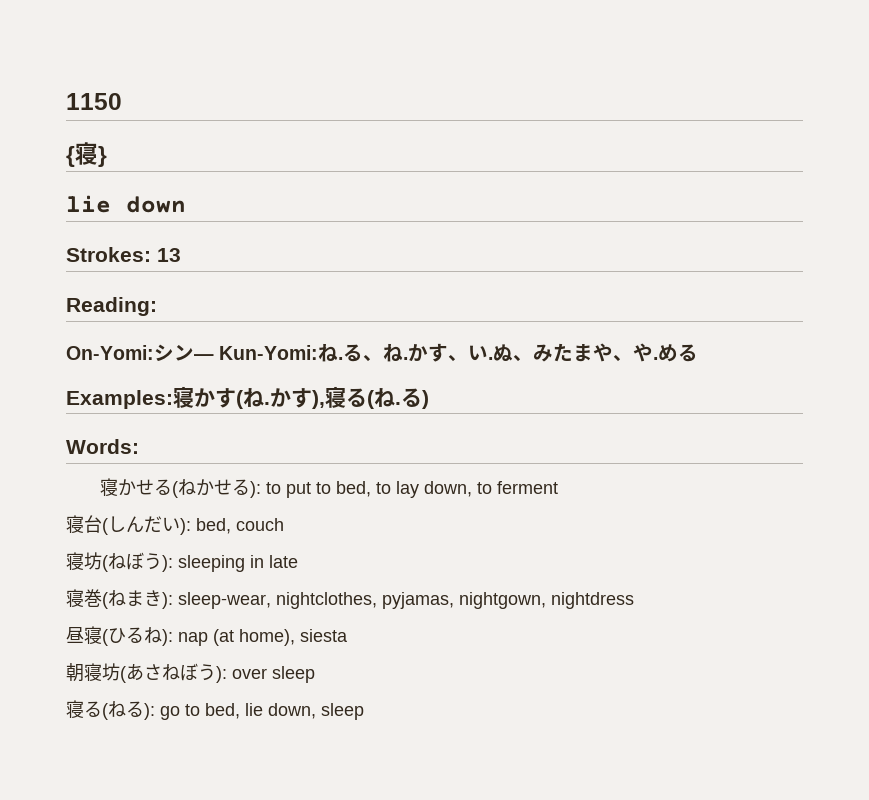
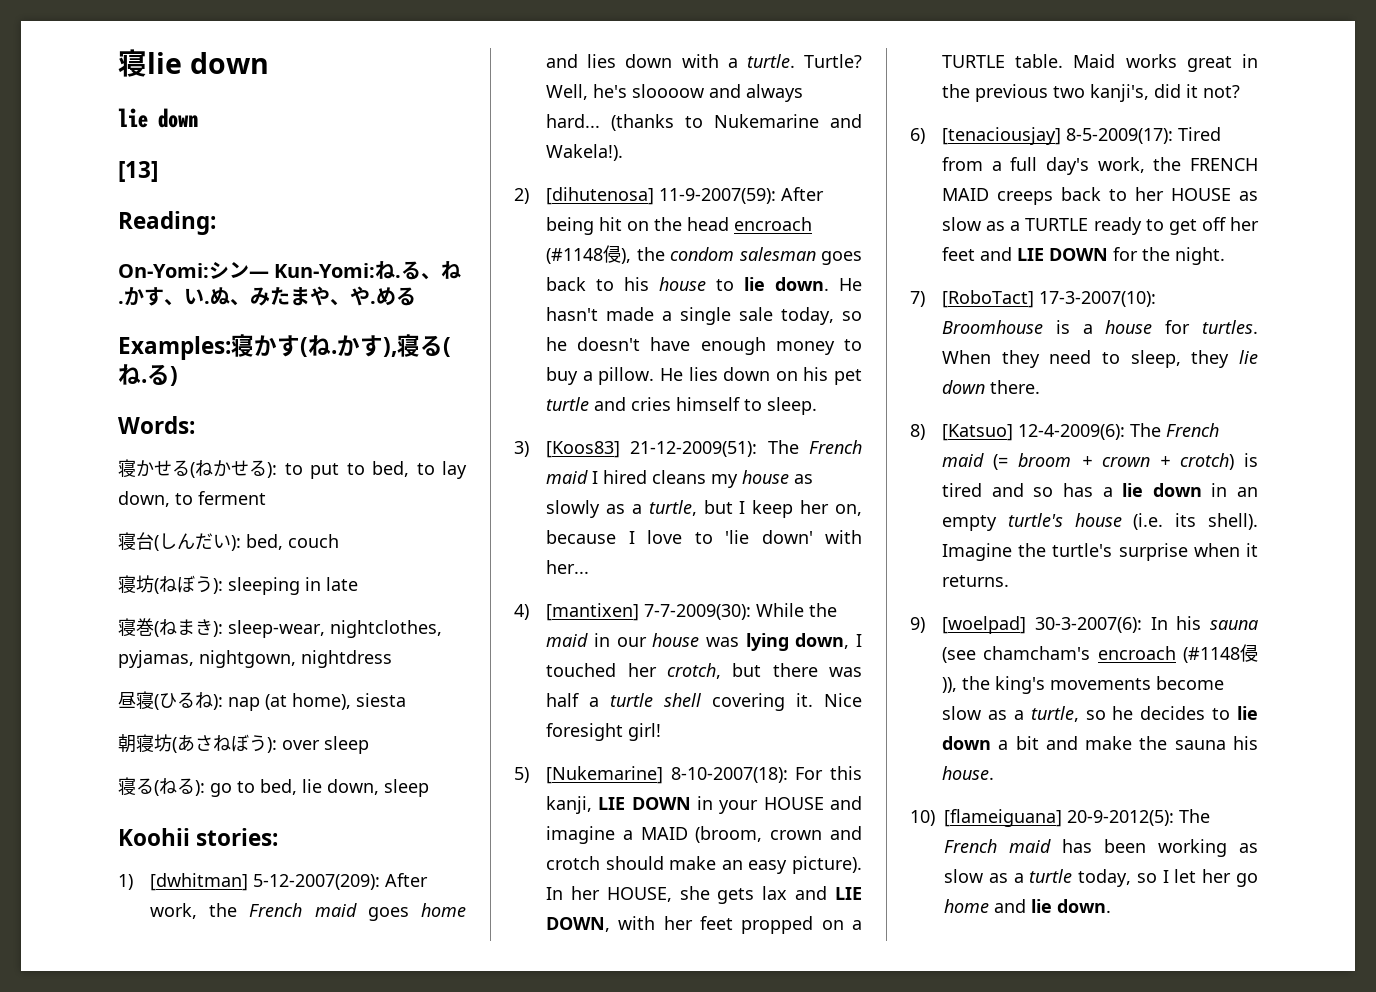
[66,93,122,110] [66,142,107,167] [66,195,186,213] [66,247,181,262] 1150 // {寝} // lie down // Strokes: 13 -> [118,49,269,77] [118,108,198,128] [118,161,158,182] 寝lie down // lie down // [13]
(364, 711) none -> [118,828,279,846] [118,873,429,891] [150,903,467,921] [546,54,862,68] [546,84,804,102] [546,114,862,131] [546,144,624,161] [514,187,825,205] [546,217,813,235] [546,245,862,265] [546,277,862,291] [546,307,862,325] [546,337,862,355] [546,367,862,385] [546,397,818,415] [514,440,862,458] [546,470,814,488] [546,500,862,518] [546,530,862,544] [546,560,590,574] [514,603,838,621] [546,633,862,651] [546,663,862,679] [546,693,862,711] [546,723,662,741] [514,766,862,784] [546,796,862,814] [546,826,862,844] [546,856,862,874] [546,886,862,904] [546,916,862,934] [942,54,1258,72] [942,84,1241,102] [910,127,1222,145] [942,157,1258,175] [942,187,1258,205] [942,217,1259,235] [942,247,1226,265] [910,290,1157,308] [942,320,1258,334] [942,350,1258,368] [942,380,1041,394] [910,423,1220,441] [942,453,1258,470] [942,483,1258,497] [942,513,1258,531] [942,543,1258,561] [942,575,1010,587] [910,616,1258,634] [942,644,1258,663] [942,676,1225,694] [942,706,1258,722] [942,736,1258,750] [942,766,995,780] [910,809,1210,827] [944,839,1258,857] [944,869,1258,887] [944,899,1111,913] // Koohii stories: // 1) [dwhitman] 5-12-2007(209): After work, the French maid goes home and lies down with a turtle. Turtle? Well, he's sloooow and always hard... (thanks to Nukemarine and Wakela!). // 2) [dihutenosa] 11-9-2007(59): After being hit on the head encroach (#1148侵), the condom salesman goes back to his house to lie down. He hasn't made a single sale today, so he doesn't have enough money to buy a pillow. He lies down on his pet turtle and cries himself to sleep. // 3) [Koos83] 21-12-2009(51): The French maid I hired cleans my house as slowly as a turtle, but I keep her on, because I love to 'lie down' with her... // 4) [mantixen] 7-7-2009(30): While the maid in our house was lying down, I touched her crotch, but there was half a turtle shell covering it. Nice foresight girl! // 5) [Nukemarine] 8-10-2007(18): For this kanji, LIE DOWN in your HOUSE and imagine a MAID (broom, crown and crotch should make an easy picture). In her HOUSE, she gets lax and LIE DOWN, with her feet propped on a TURTLE table. Maid works great in the previous two kanji's, did it not? // 6) [tenaciousjay] 8-5-2009(17): Tired from a full day's work, the FRENCH MAID creeps back to her HOUSE as slow as a TURTLE ready to get off her feet and LIE DOWN for the night. // 7) [RoboTact] 17-3-2007(10): Broomhouse is a house for turtles. When they need to sleep, they lie down there. // 8) [Katsuo] 12-4-2009(6): The French maid (= broom + crown + crotch) is tired and so has a lie down in an empty turtle's house (i.e. its shell). Imagine the turtle's surprise when it returns. // 9) [woelpad] 30-3-2007(6): In his sauna (see chamcham's encroach (#1148侵)), the king's movements become slow as a turtle, so he decides to lie down a bit and make the sauna his house. // 10) [flameiguana] 20-9-2012(5): The French maid has been working as slow as a turtle today, so I let her go home and lie down.

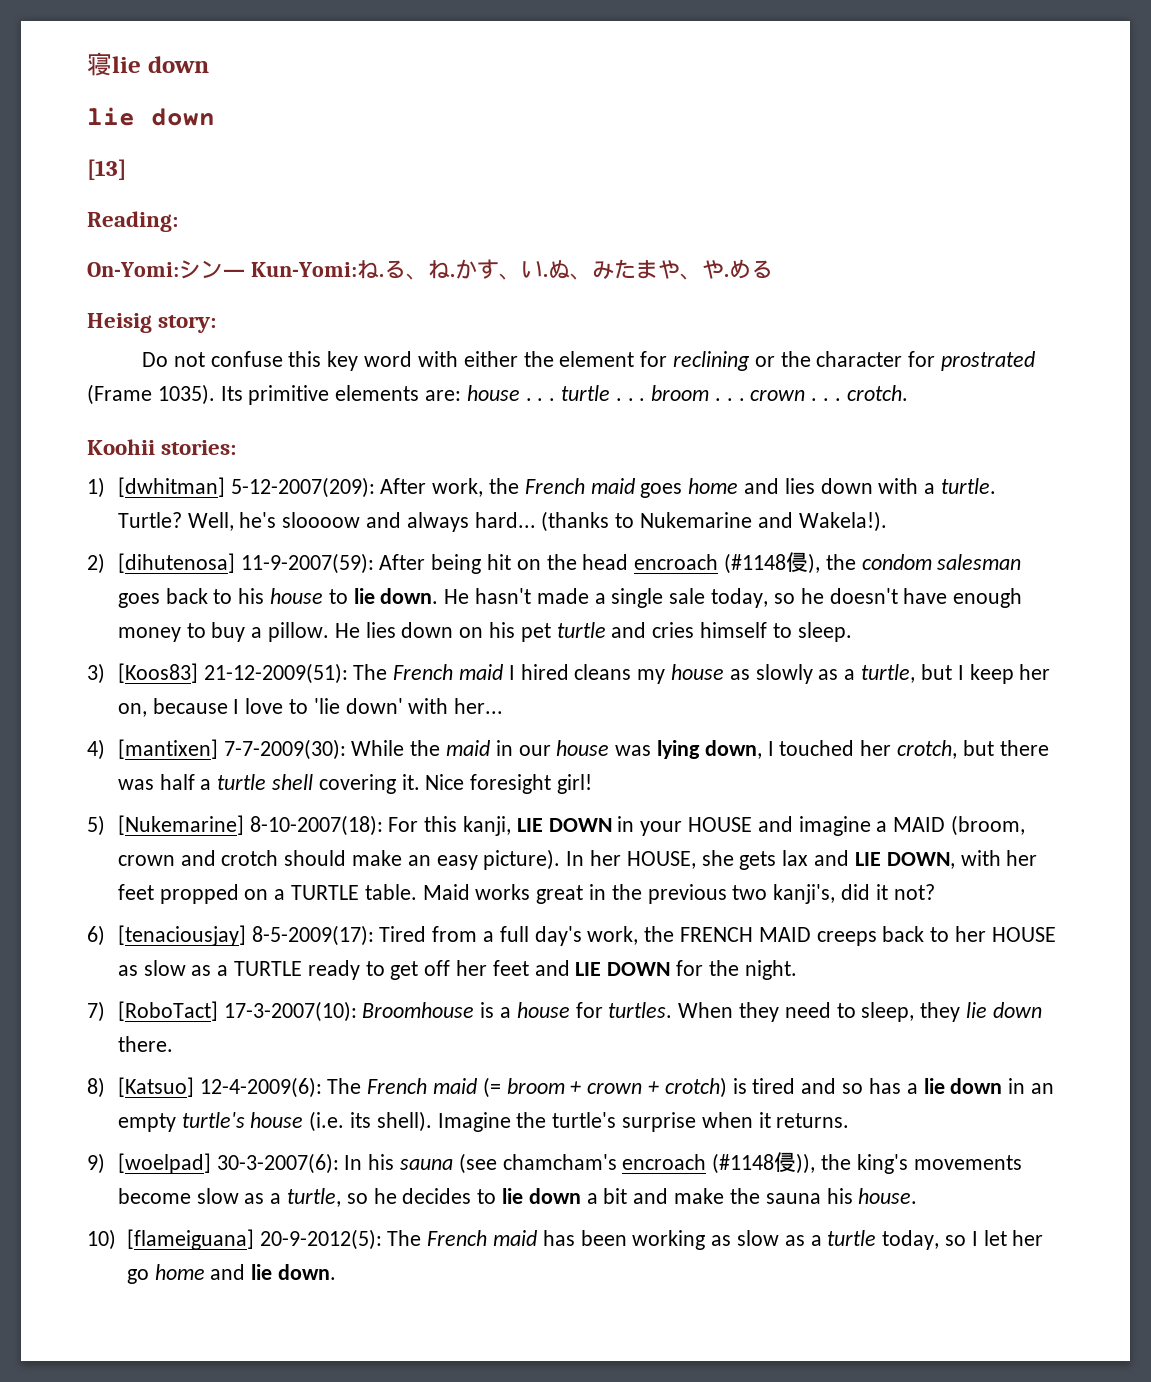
[118,334,451,360] [118,364,178,386] [118,416,195,434] [118,459,467,479] [118,491,266,507] [118,532,339,551] [118,575,358,595] [118,618,442,638] [118,650,392,668] [118,691,406,711] [118,734,369,754] [118,777,429,797] Examples:寝かす(ね.かす),寝る(ね.る) // Words: // 寝かせる(ねかせる): to put to bed, to lay down, to ferment // 寝台(しんだい): bed, couch // 寝坊(ねぼう): sleeping in late // 寝巻(ねまき): sleep-wear, nightclothes, pyjamas, nightgown, nightdress // 昼寝(ひるね): nap (at home), siesta // 朝寝坊(あさねぼう): over sleep // 寝る(ねる): go to bed, lie down, sleep -> [87,313,217,333] [142,351,1035,371] [87,384,908,405] Heisig story: // Do not confuse this key word with either the element for reclining or the character for prostrated (Frame 1035). Its primitive elements are: house . . . turtle . . . broom . . . crown . . . crotch.

